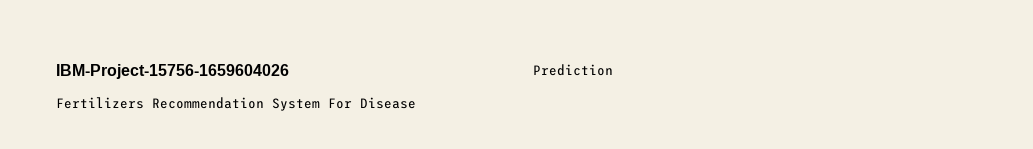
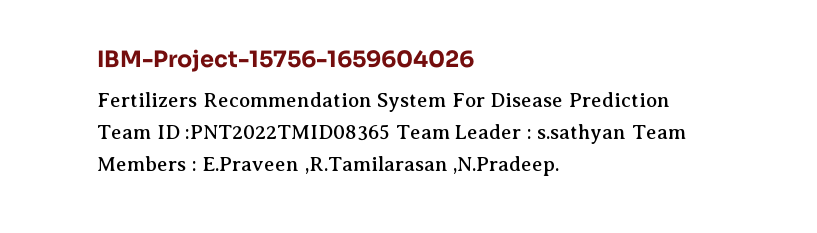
(613, 70) none -> [97,124,686,144] [97,156,560,176] Team ID :PNT2022TMID08365 Team Leader : s.sathyan Team Members : E.Praveen ,R.Tamilarasan ,N.Pradeep.

